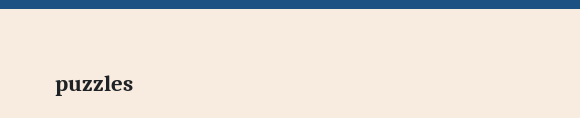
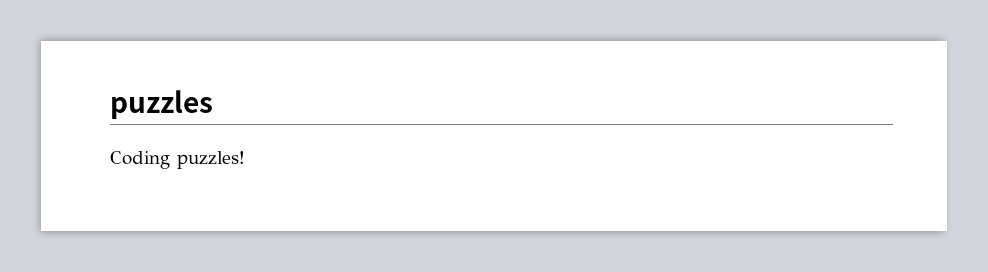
(133, 85) none -> [110,151,245,169] // Coding puzzles!

